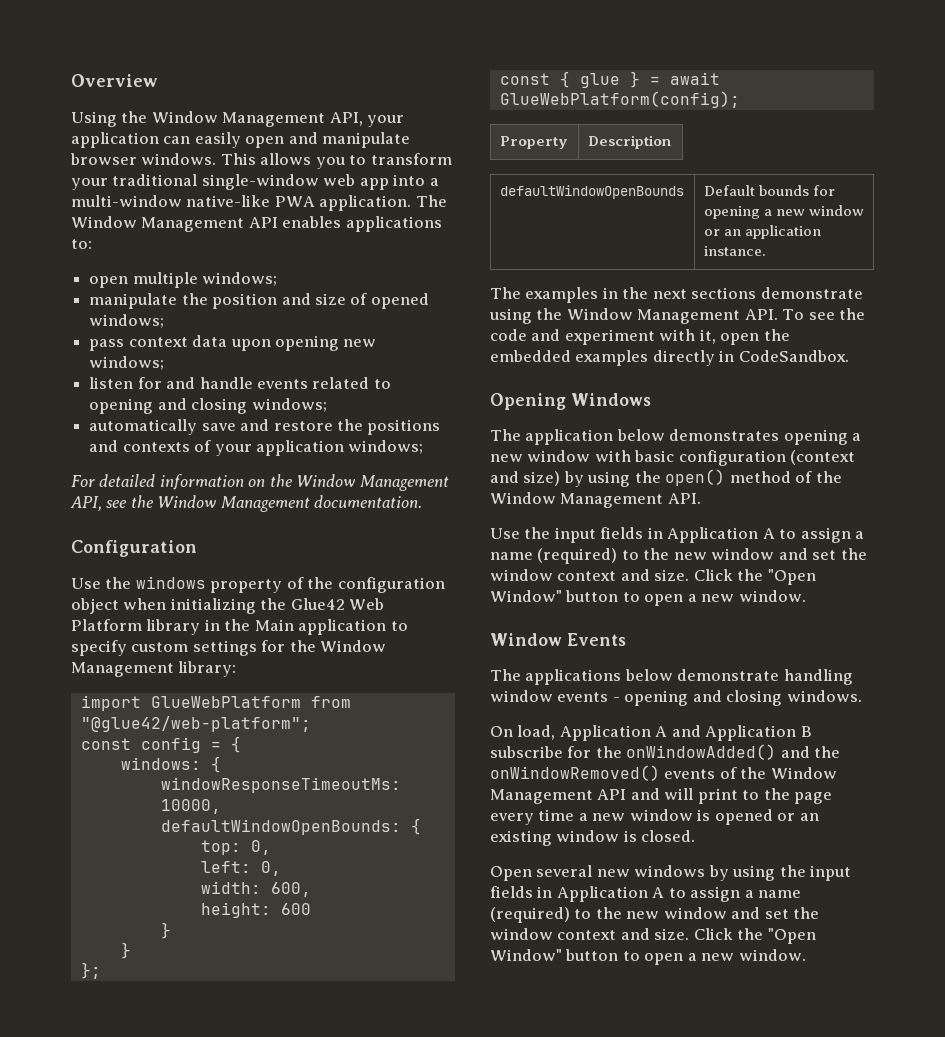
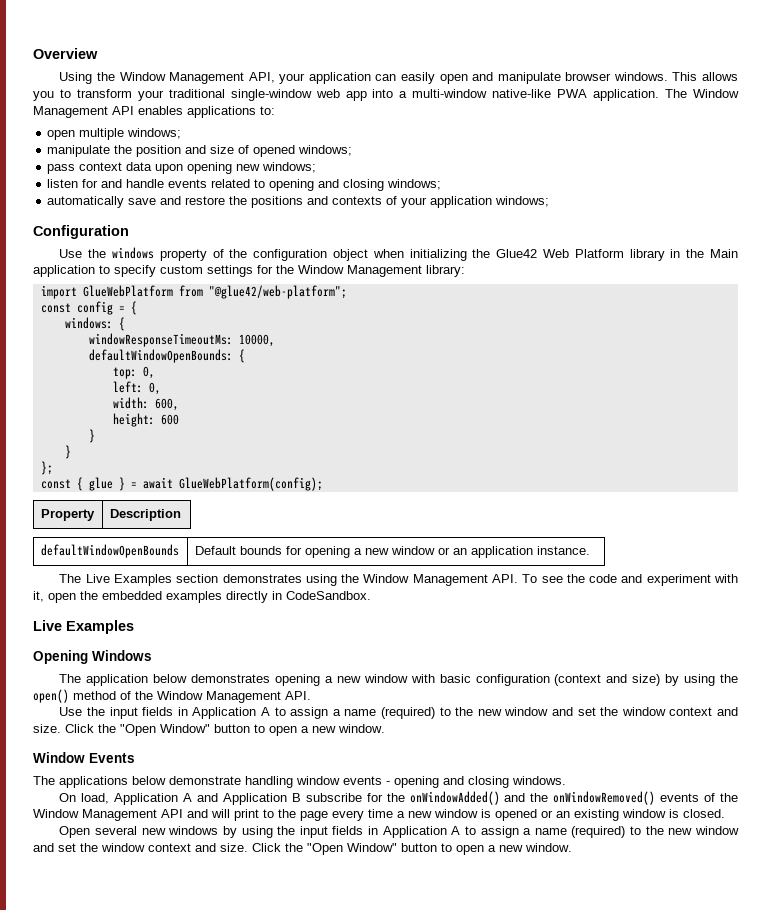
[71,474,449,491] [70,495,423,512] // For detailed information on the Window Management API, see the Window Management documentation. -> (550, 201) none
[525,287,863,303] examples in the next sections demonstrate -> [85,574,302,586] Live Examples section demonstrates
(849, 356) none -> [33,620,134,634] // Live Examples

